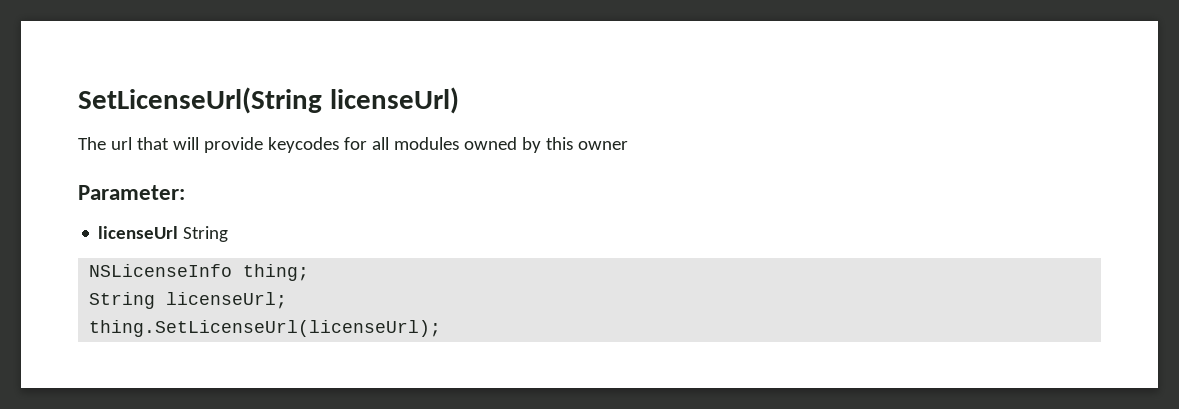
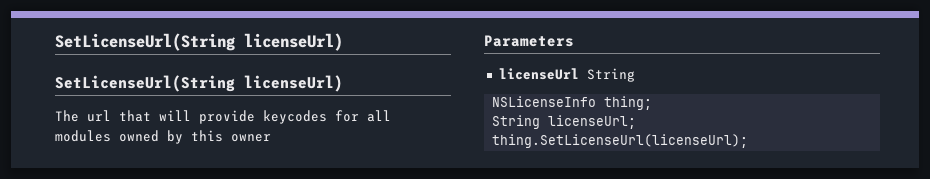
[78,87,459,114] SetLicenseUrl(String licenseUrl) -> [55,33,343,51] [55,75,343,92] SetLicenseUrl(String licenseUrl) // SetLicenseUrl(String licenseUrl)
[78,185,185,200] Parameter: -> [484,35,574,47] Parameters

